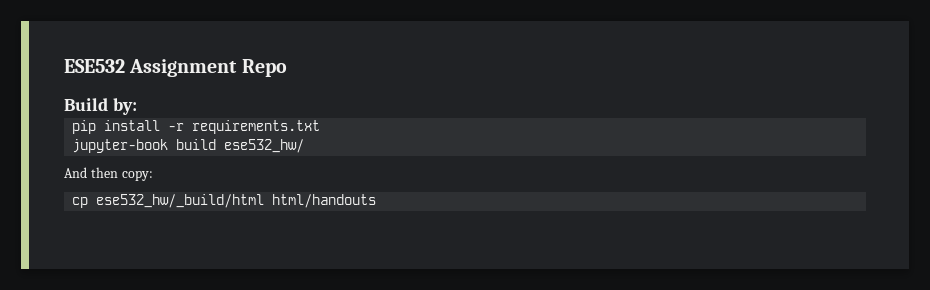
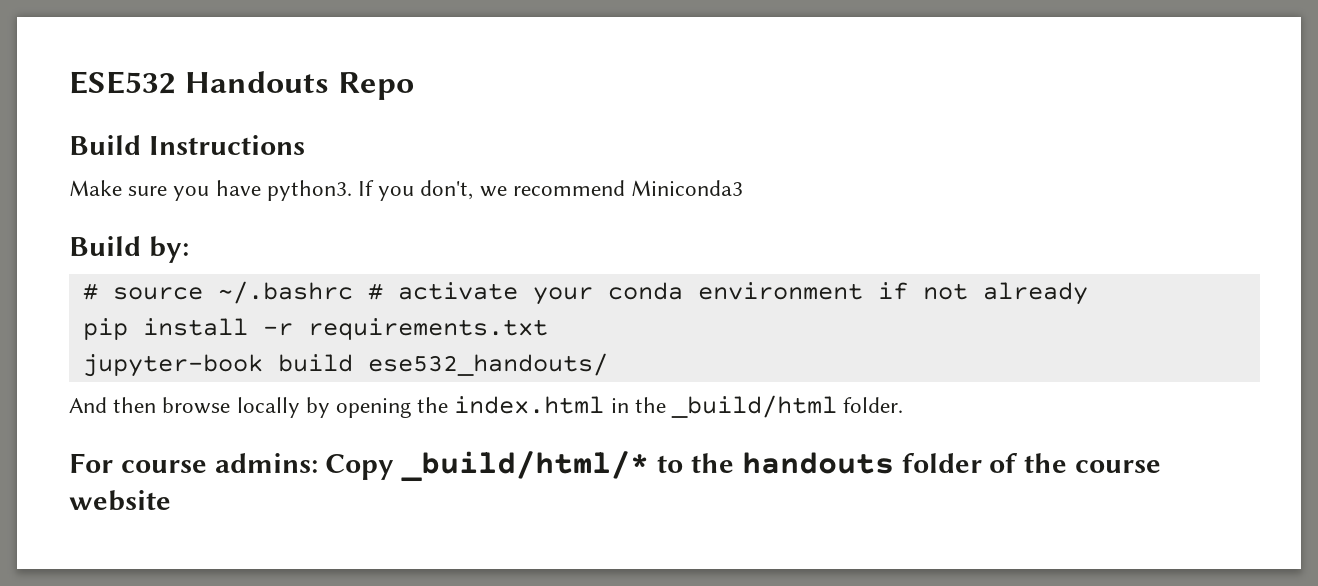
[129,59,238,77] Assignment -> [184,71,329,93] Handouts
[112,98,137,115] by: -> [148,135,305,155] [69,180,744,201] [69,236,189,263] [82,281,1088,305] Instructions // Make sure you have python3. If you don't, we recommend Miniconda3 // Build by: // # source ~/.bashrc # activate your conda environment if not already
[224,139,305,153] ese532_hw/ -> [367,353,608,376] ese532_handouts/
[121,170,153,181] [72,194,377,208] copy: // cp ese532_hw/_build/html html/handouts -> [162,395,904,418] [69,451,1162,482] [69,490,171,511] browse locally by opening the index.html in the _build/html folder. // For course admins: Copy _build/html/* to the handouts folder of the course website

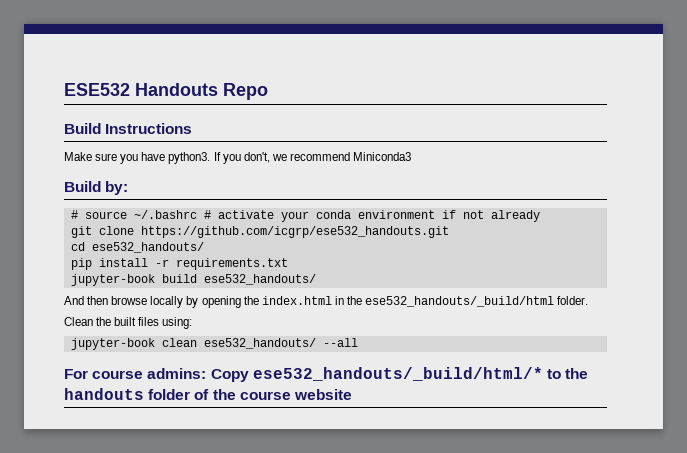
(1088, 293) none -> [70,226,449,238] [70,242,204,253] // git clone https://github.com/icgrp/ese532_handouts.git // cd ese532_handouts/
[671,395,838,418] _build/html -> [365,296,555,307] ese532_handouts/_build/html
(904, 405) none -> [64,317,193,329] [70,338,358,350] // Clean the built files using: // jupyter-book clean ese532_handouts/ --all
[401,451,650,482] _build/html/* -> [252,367,543,381] ese532_handouts/_build/html/*

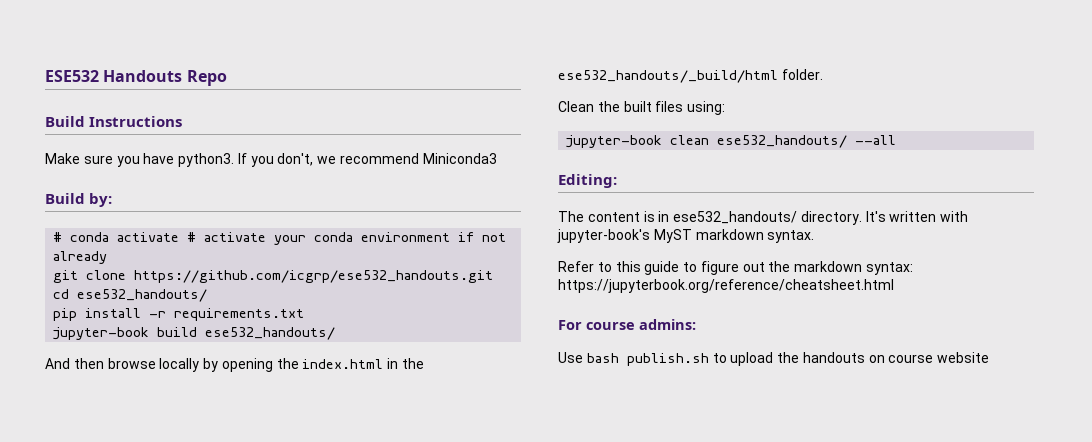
[84,210,197,219] source ~/.bashrc -> [70,232,180,242] conda activate
[64,367,589,382] [64,388,236,400] For course admins: Copy ese532_handouts/_build/html/* to the handouts folder of the -> [558,174,617,188] [558,211,969,225] [557,229,815,243] [558,261,914,275] [558,279,894,293] [558,319,696,330] [558,352,885,366] Editing: // The content is in ese532_handouts/ directory. It's written with jupyter-book's MyST markdown syntax. // Refer to this guide to figure out the markdown syntax: https://jupyterbook.org/reference/cheatsheet.html // For course admins: // Use bash publish.sh to upload the handouts on

